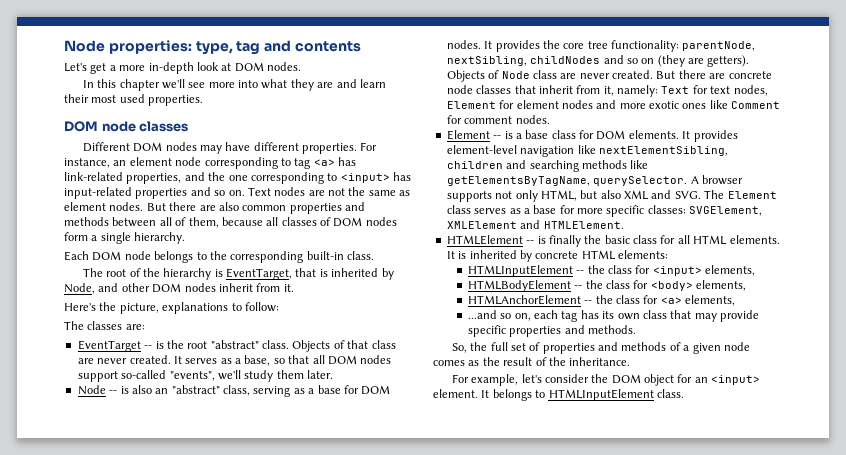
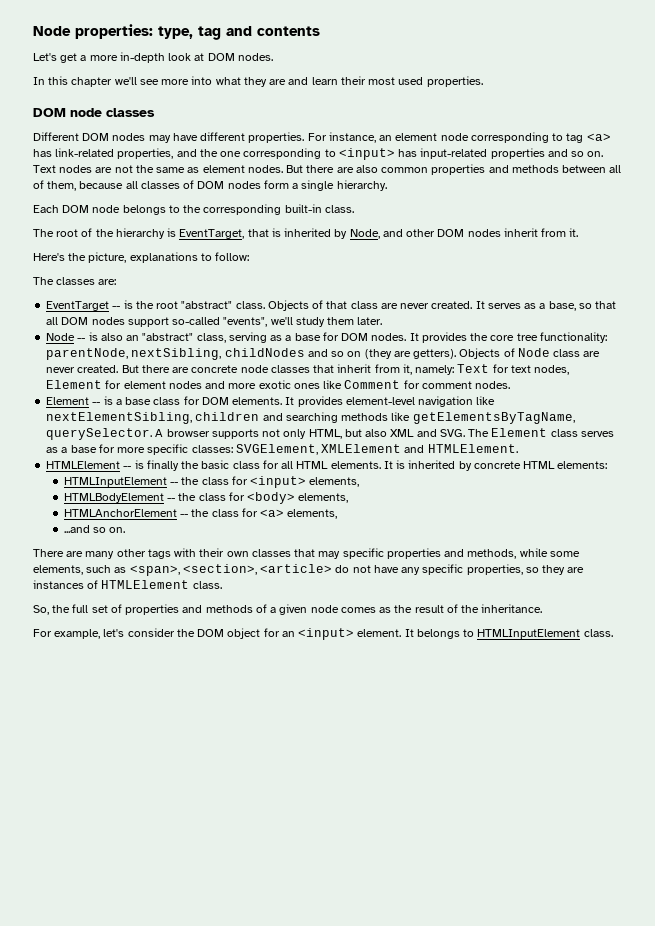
[514,310,667,322] on, each tag has its own class -> [109,527,126,533] [33,548,291,559] on. // There are many other tags with their own classes
[720,310,760,322] provide -> (341, 555) none
[588,325,637,334] methods. -> [467,548,580,559] [33,564,585,576] [33,580,222,589] methods, while some elements, such as <span>, <section>, <article> do not have any specific properties, so they are instances of HTMLElement class.

